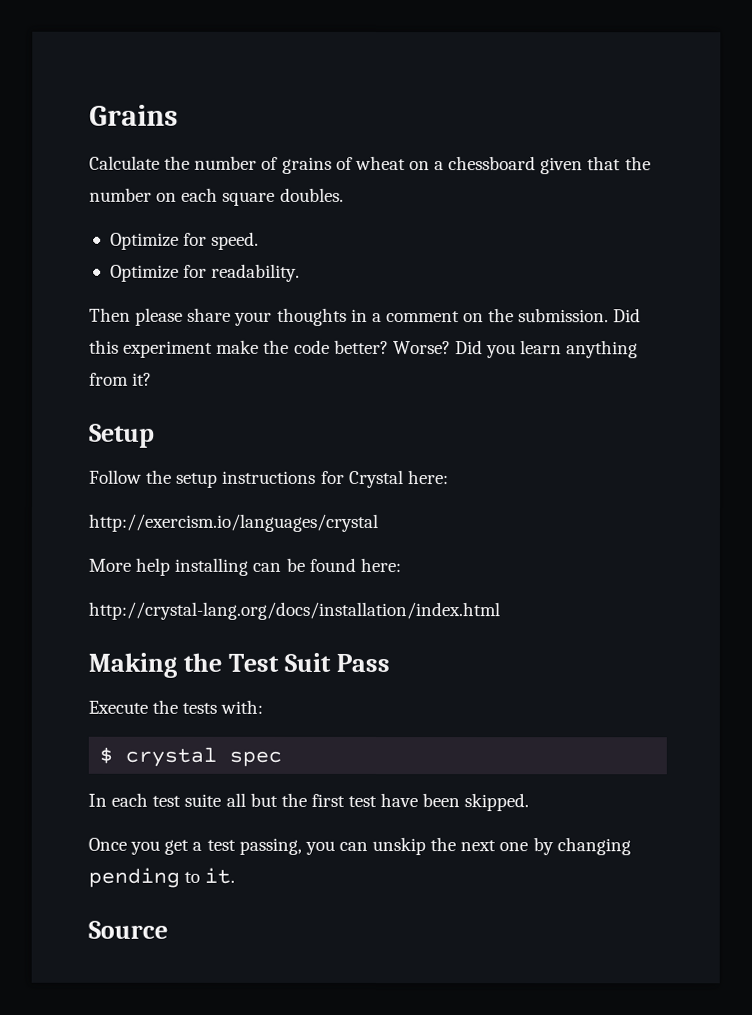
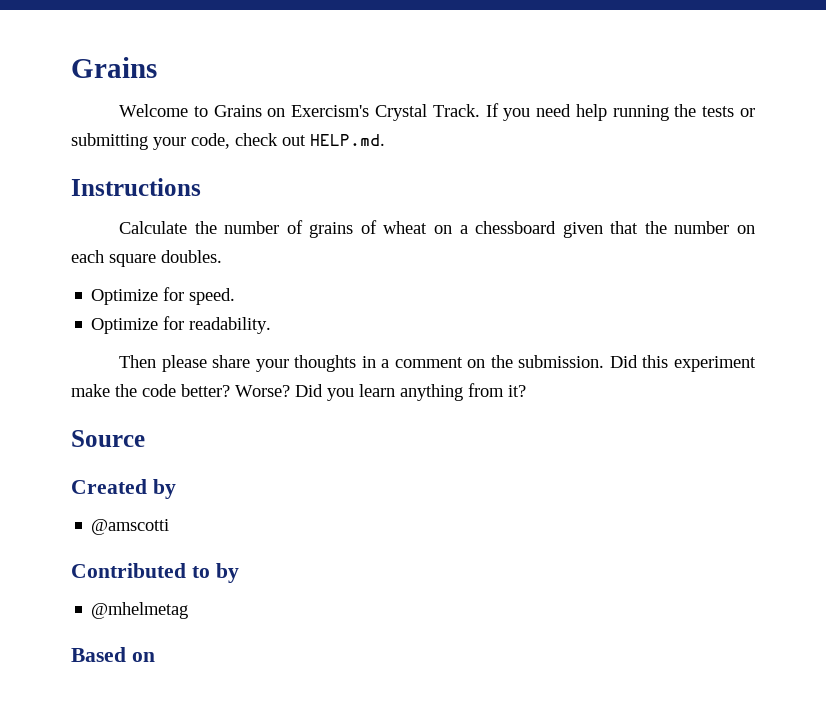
[89,104,178,126] Grains -> [71,57,157,78] [118,103,755,121] [71,133,385,150] [71,178,201,196] Grains // Welcome to Grains on Exercism's Crystal Track. If you need help running the tests or submitting your code, check out HELP.md. // Instructions
[89,423,155,448] [89,469,449,489] [88,513,378,533] [88,557,401,576] [88,601,500,621] [88,652,390,678] [88,699,264,714] [99,746,283,767] [88,792,530,812] [88,836,631,856] [88,867,236,888] [88,920,168,939] Setup // Follow the setup instructions for Crystal here: // http://exercism.io/languages/crystal // More help installing can be found here: // http://crystal-lang.org/docs/installation/index.html // Making the Test Suit Pass // Execute the tests with: // $ crystal spec // In each test suite all but the first test have been skipped. // Once you get a test passing, you can unskip the next one by changing pending to it. // Source -> [71,430,145,447] [71,479,176,499] [91,519,170,535] [71,563,239,583] [91,602,189,619] [71,647,155,662] Source // Created by // @amscotti // Contributed to by // @mhelmetag // Based on

